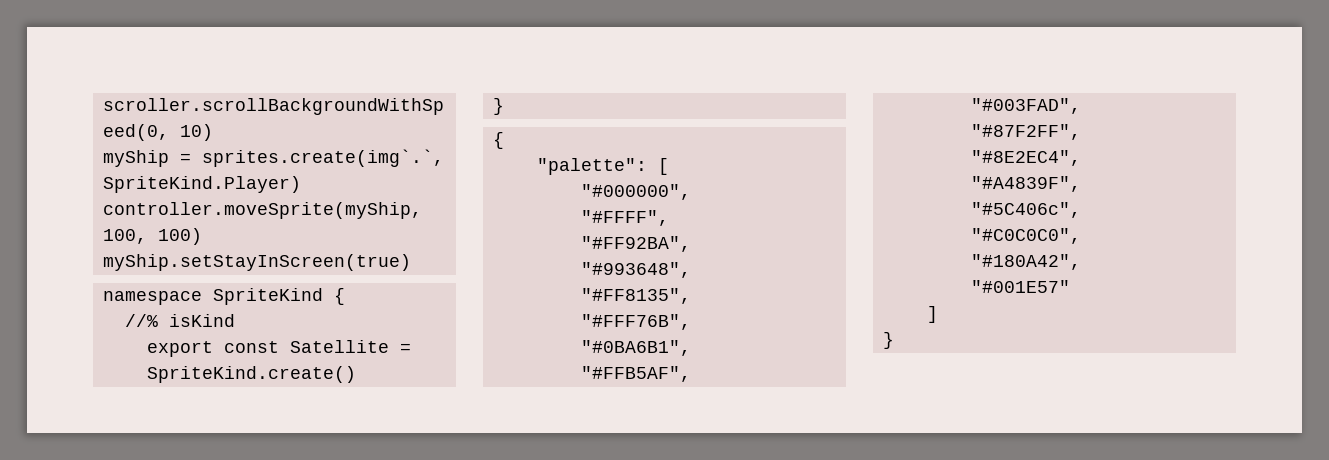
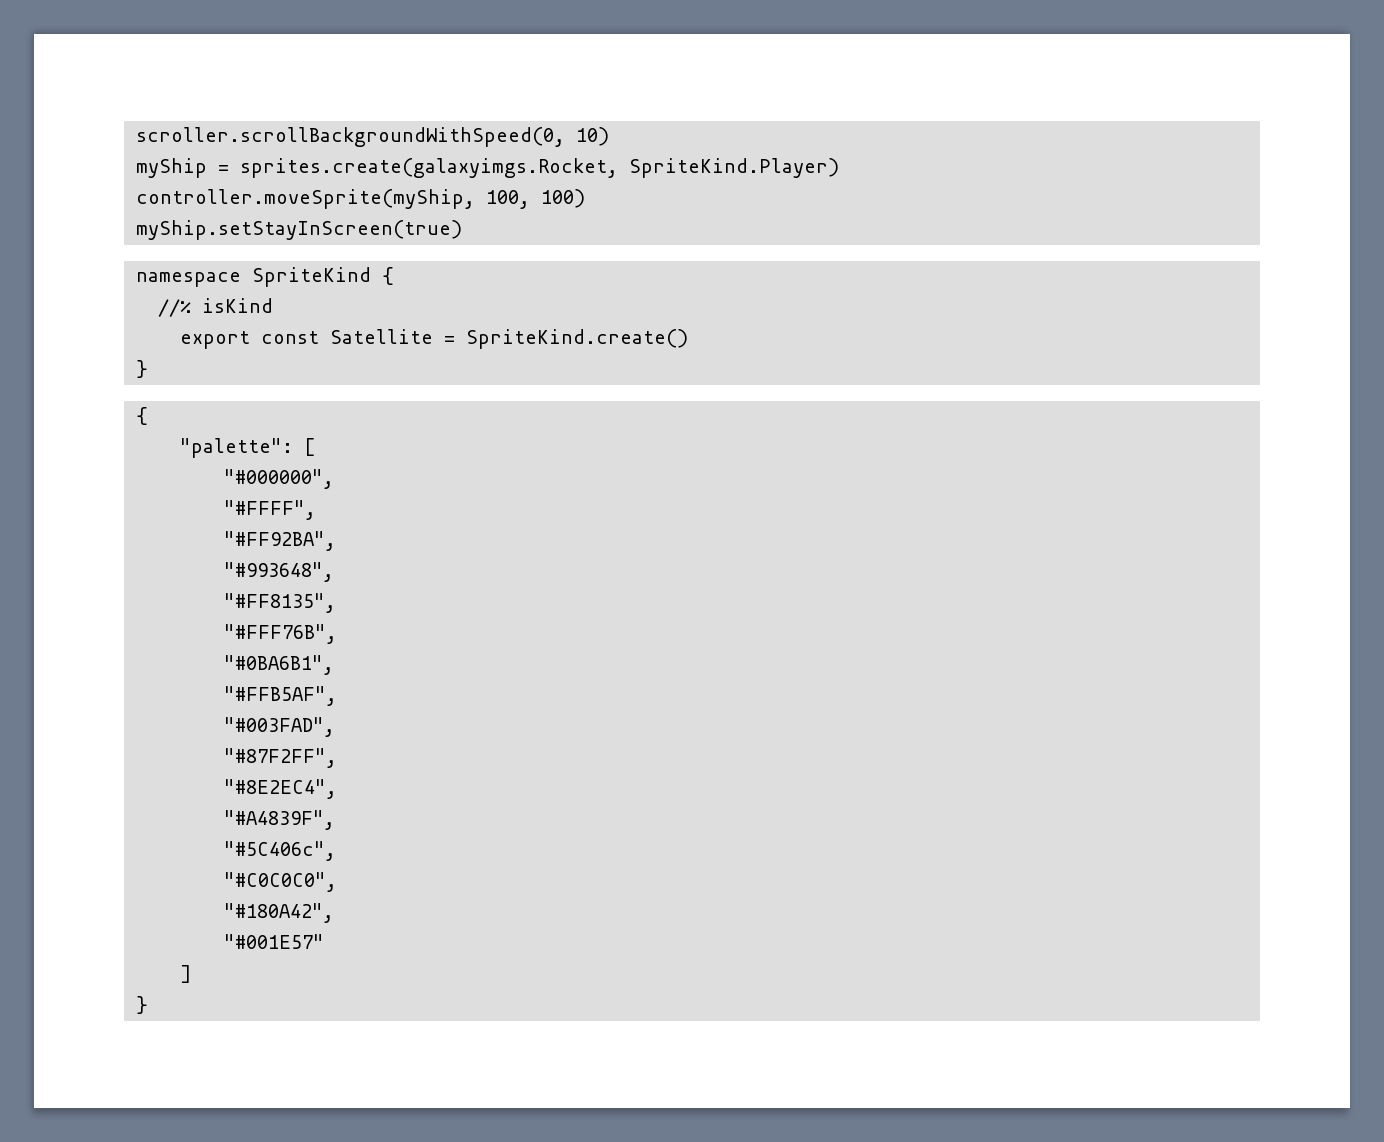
[201,149,444,167] sprites.create(img`.`, -> [240,158,619,178] sprites.create(galaxyimgs.Rocket,

